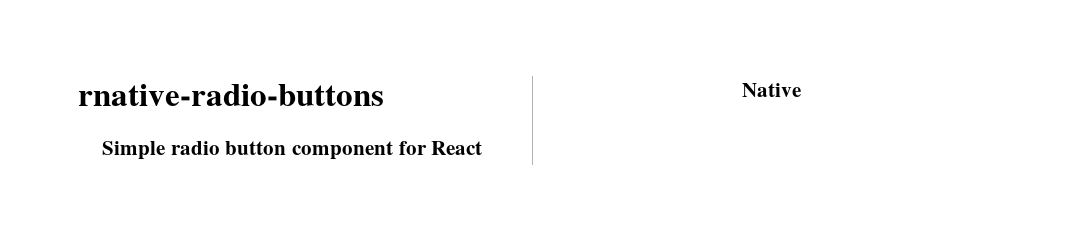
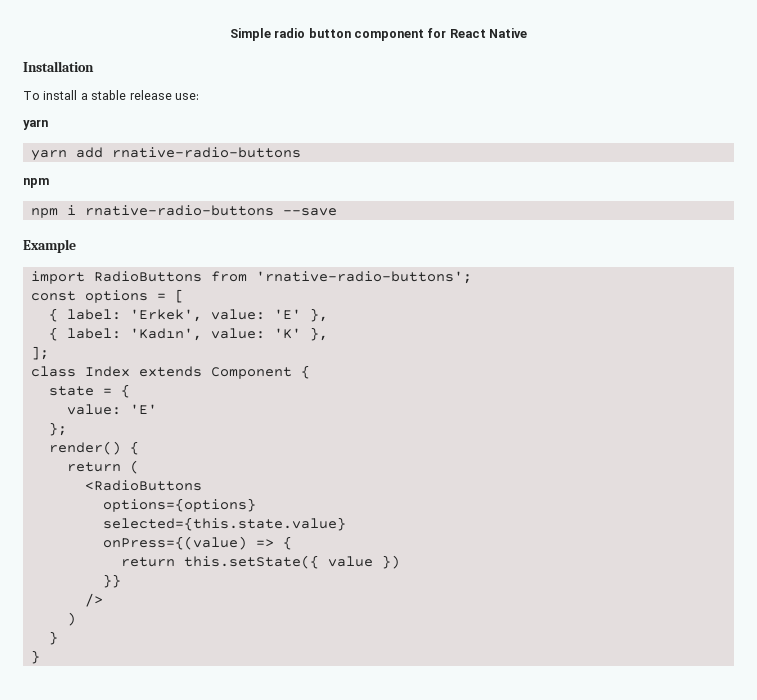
[78,84,384,106] rnative-radio-buttons // -> (229, 34) none
(801, 90) none -> [23,61,94,72] [23,90,199,100] [23,119,48,130] [30,147,301,161] [23,178,49,188] [30,205,337,218] [23,239,76,253] [30,271,472,284] [30,289,184,303] [48,308,328,322] [48,327,328,341] [30,346,49,360] [30,365,310,379] [48,384,130,398] [66,404,157,415] [48,422,67,436] [48,441,139,455] [66,460,139,474] [84,480,202,491] [102,498,256,512] [102,517,346,531] [102,536,292,550] [120,555,400,569] [102,574,121,588] [84,593,103,607] [66,612,76,626] [48,631,58,645] [30,650,40,664] // Installation // To install a stable release use: // yarn // yarn add rnative-radio-buttons // npm // npm i rnative-radio-buttons --save // Example // import RadioButtons from 'rnative-radio-buttons'; // const options = [ // { label: 'Erkek', value: 'E' }, // { label: 'Kadın', value: 'K' }, // ]; // class Index extends Component { // state = { // value: 'E' // }; // render() { // return ( // <RadioButtons // options={options} // selected={this.state.value} // onPress={(value) => { // return this.setState({ value }) // }} // /> // ) // } // }

